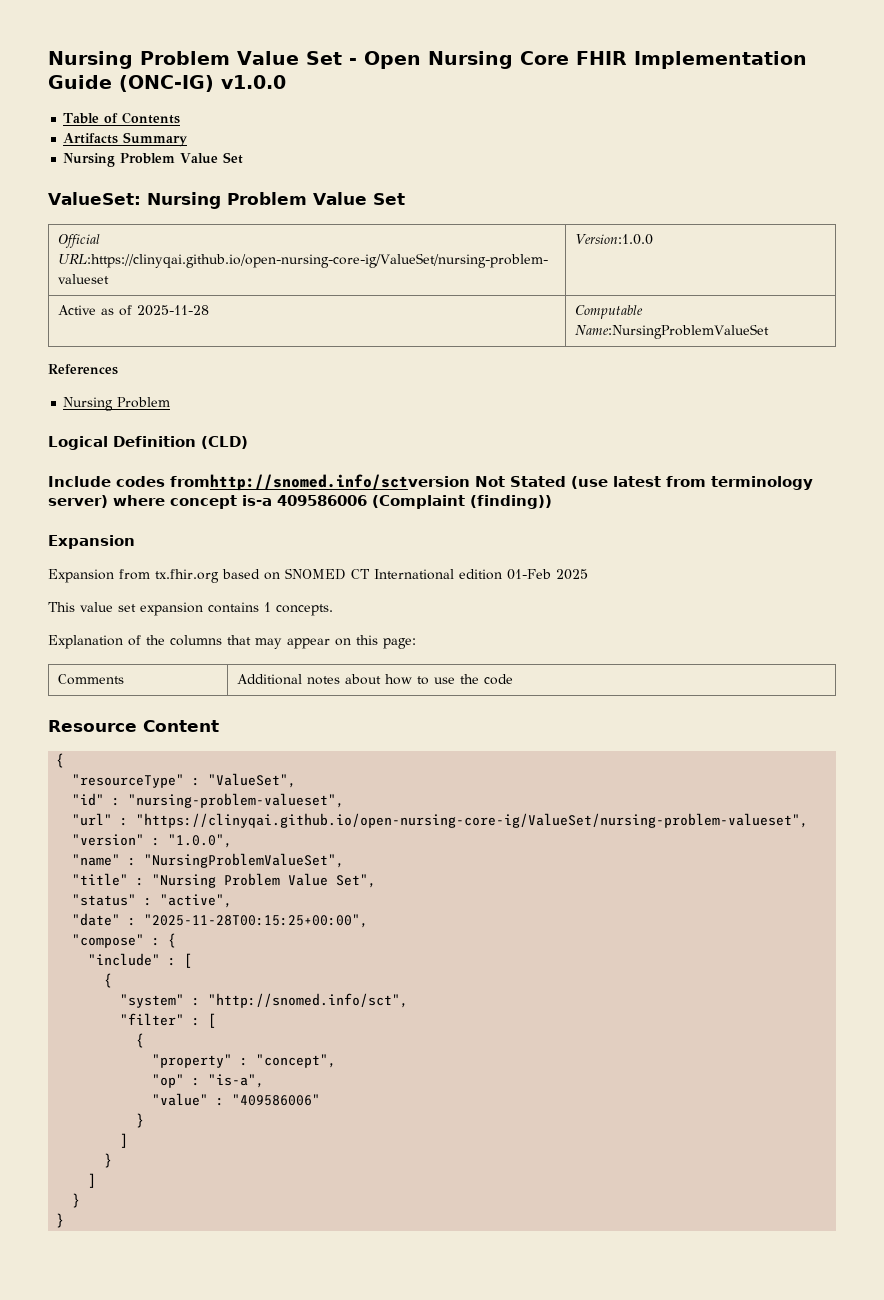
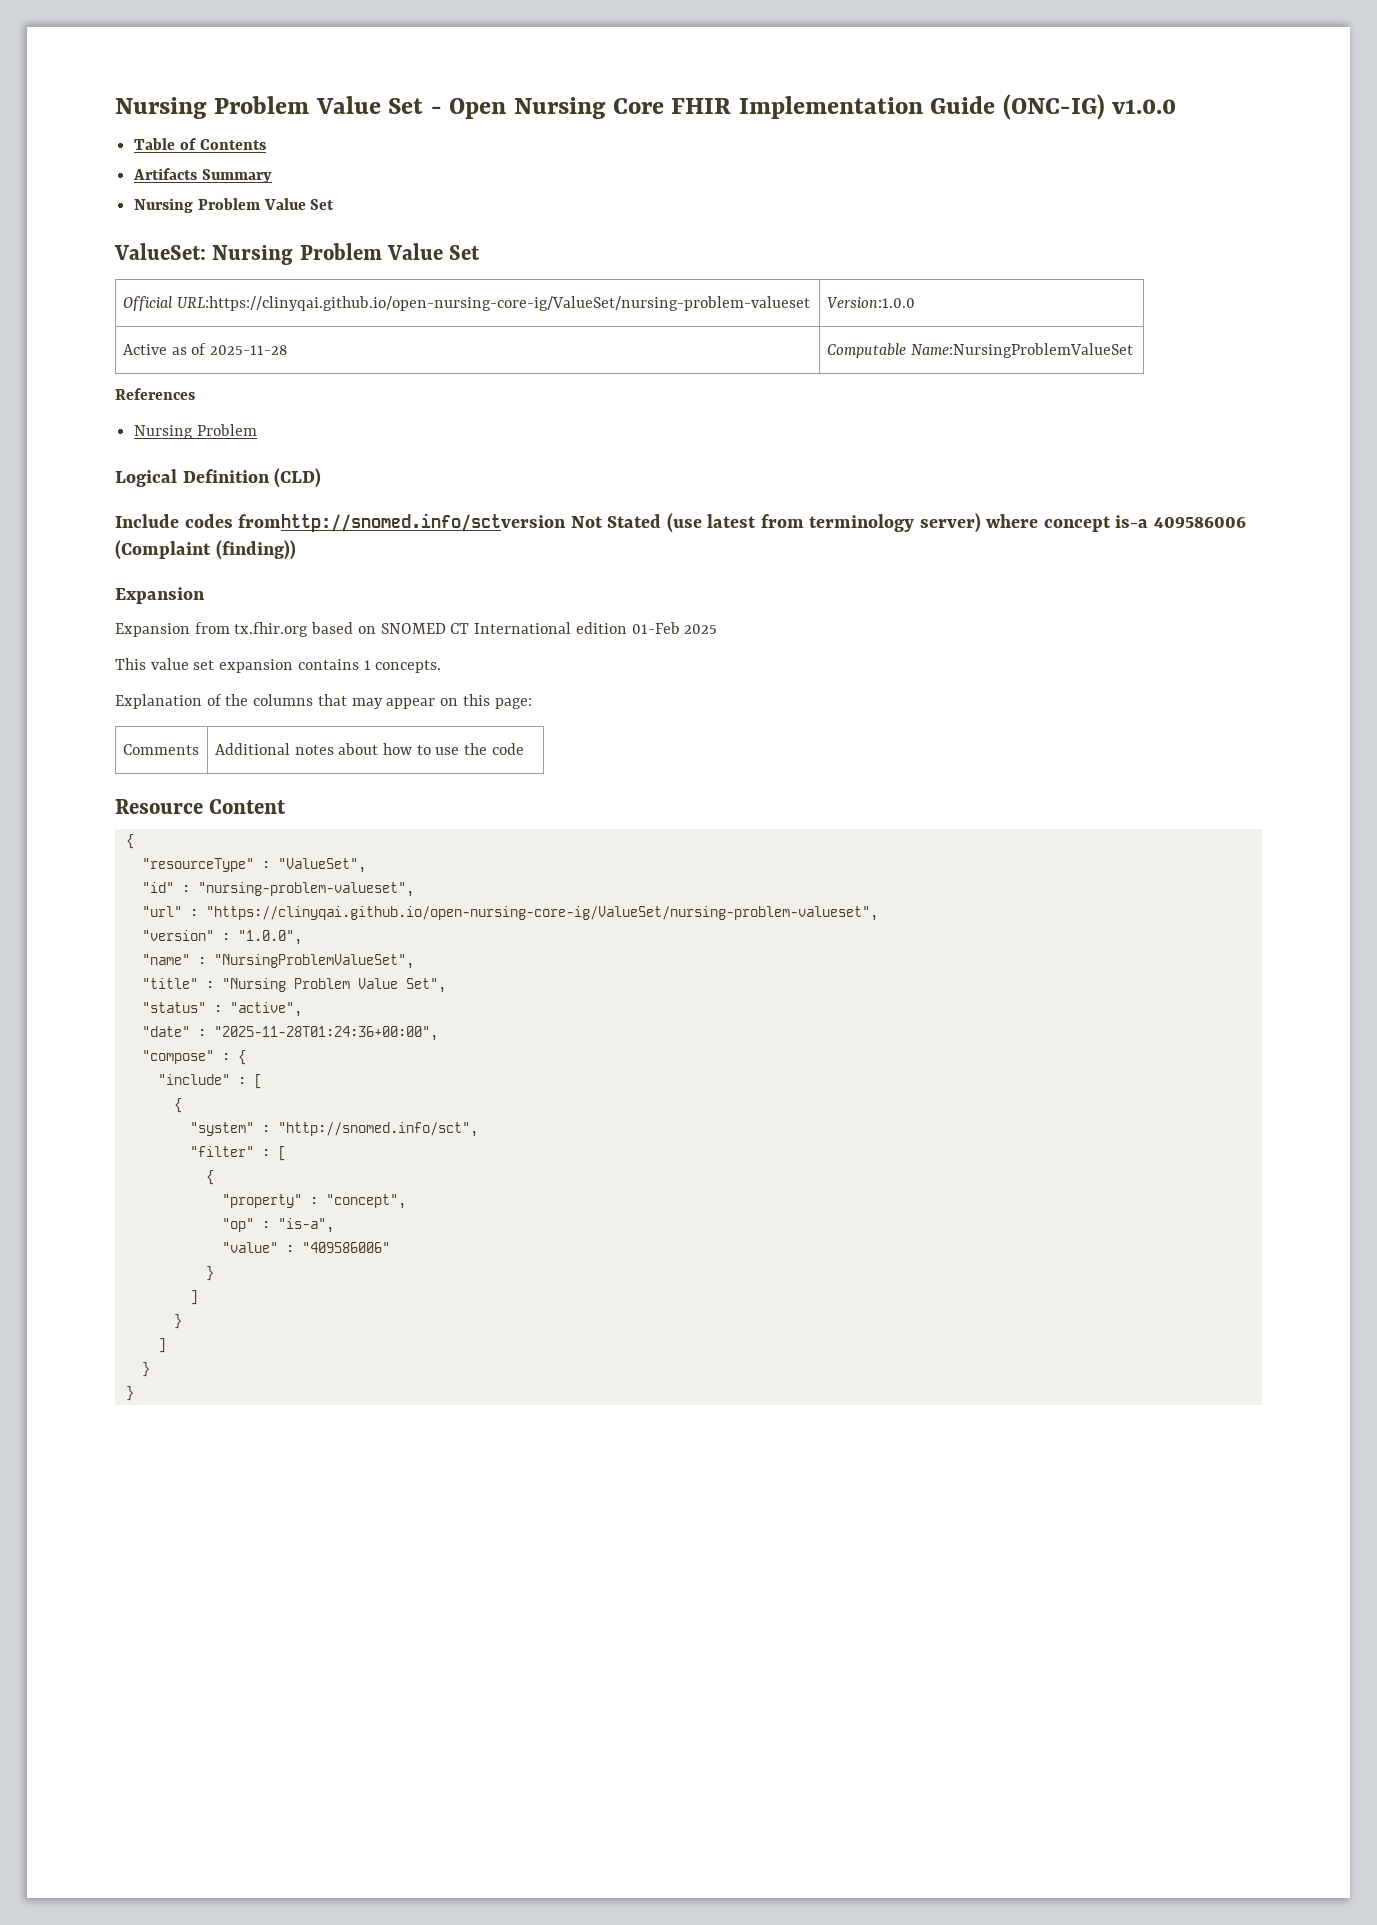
[144,914,369,928] "2025-11-28T00:15:25+00:00", -> [213,1026,438,1041] "2025-11-28T01:24:36+00:00",

